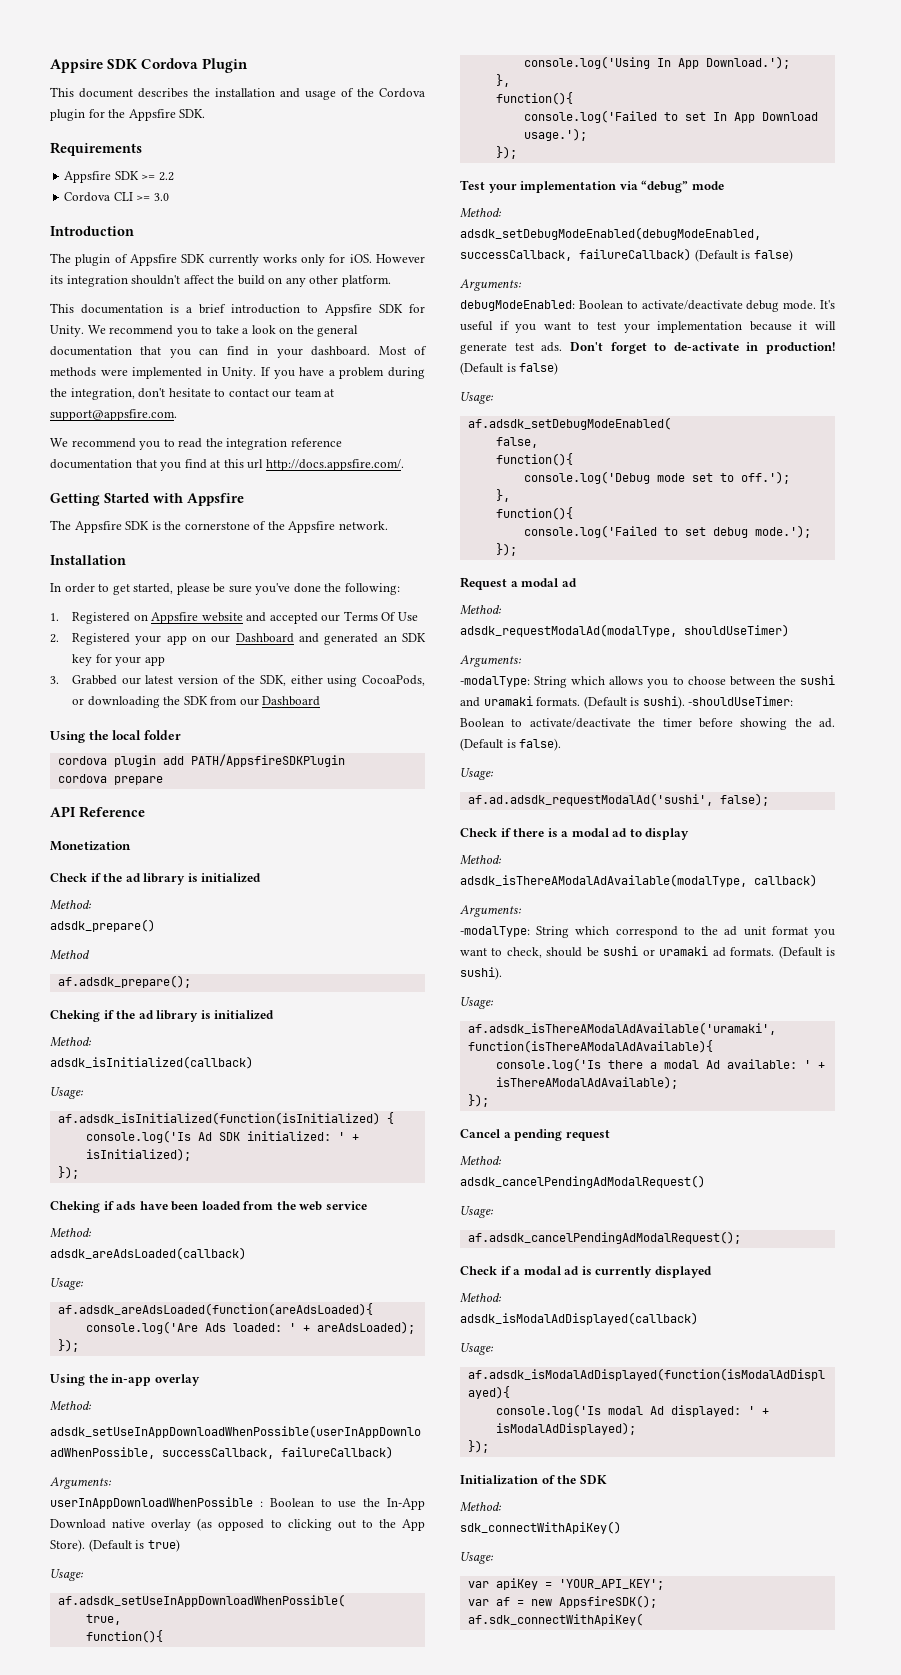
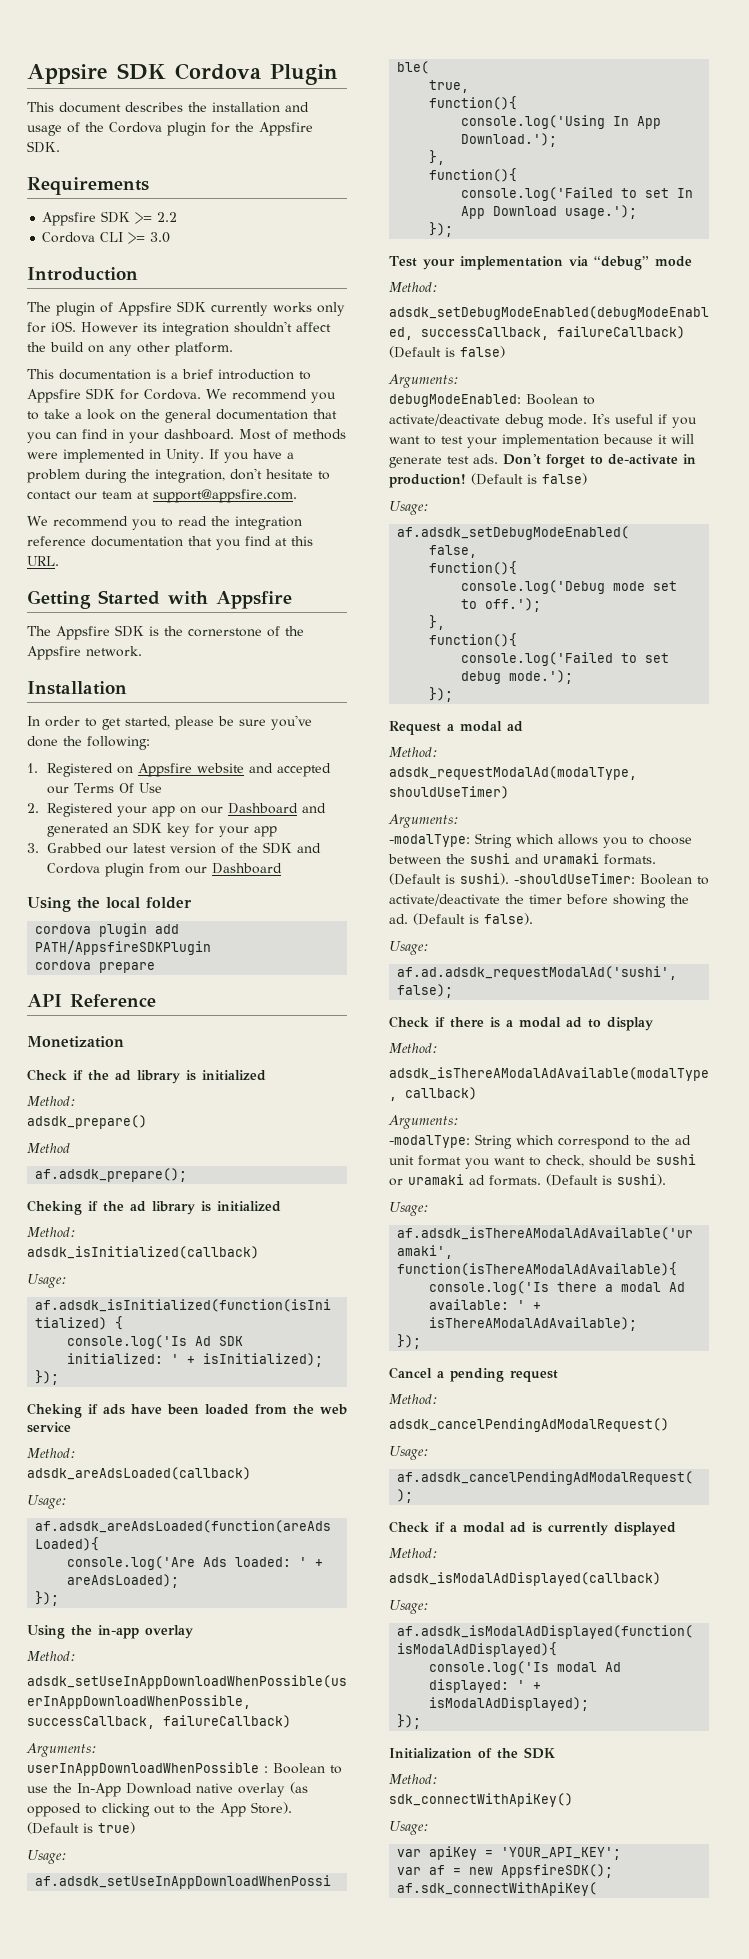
[50,325,84,337] Unity. -> [144,389,201,400] Cordova.
[247,459,404,471] url http://docs.appsfire.com/. -> [27,556,59,566] URL.
[260,675,425,687] [72,696,208,708] SDK, either using CocoaPods, or downloading the SDK -> [263,842,322,854] [47,863,145,877] SDK and Cordova plugin

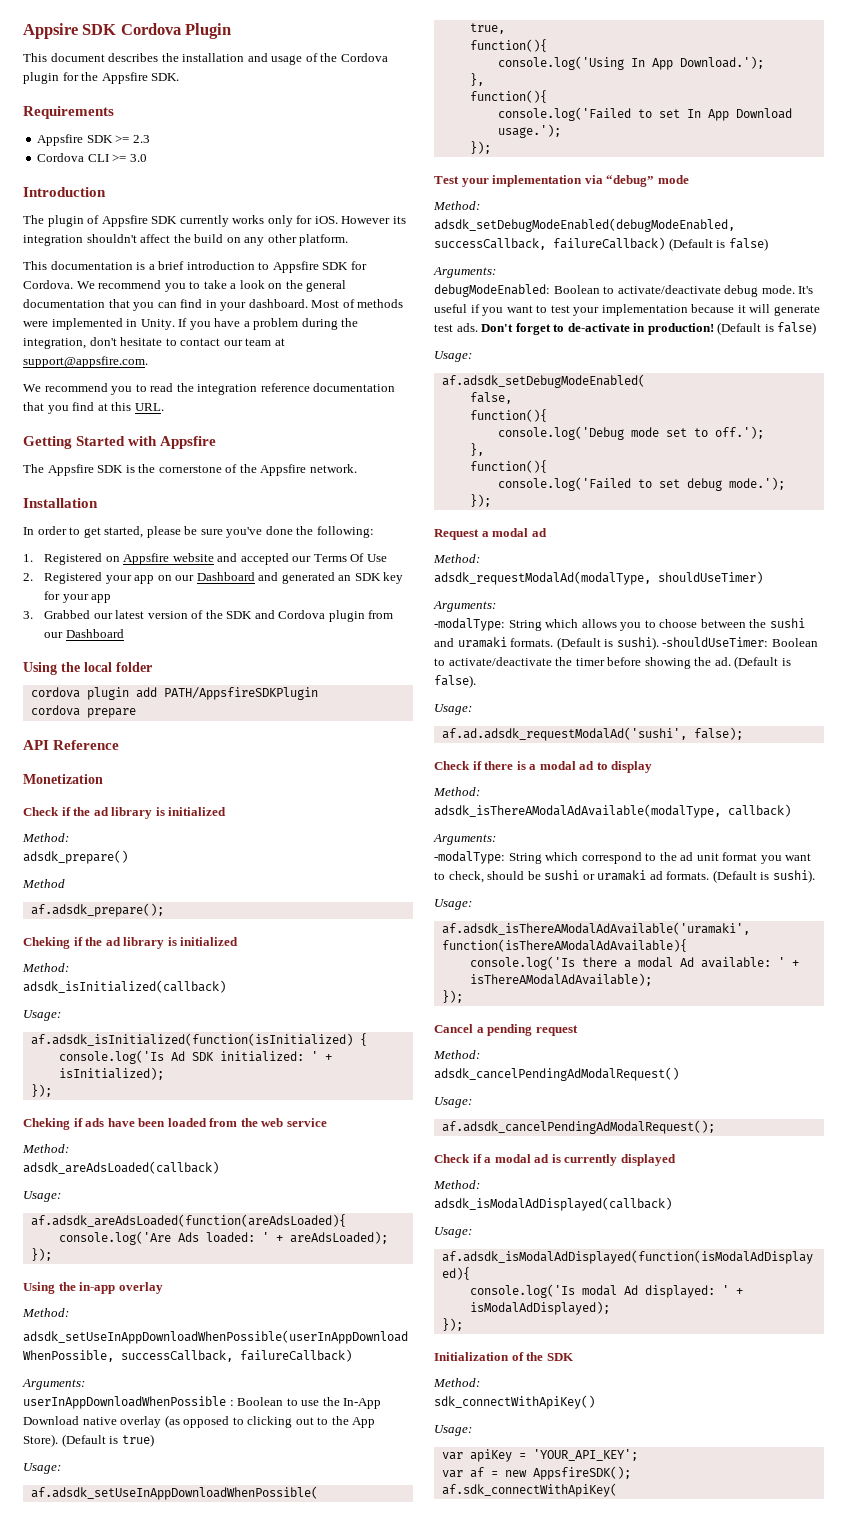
[157,212,178,222] 2.2 -> [132,135,150,143] 2.3

